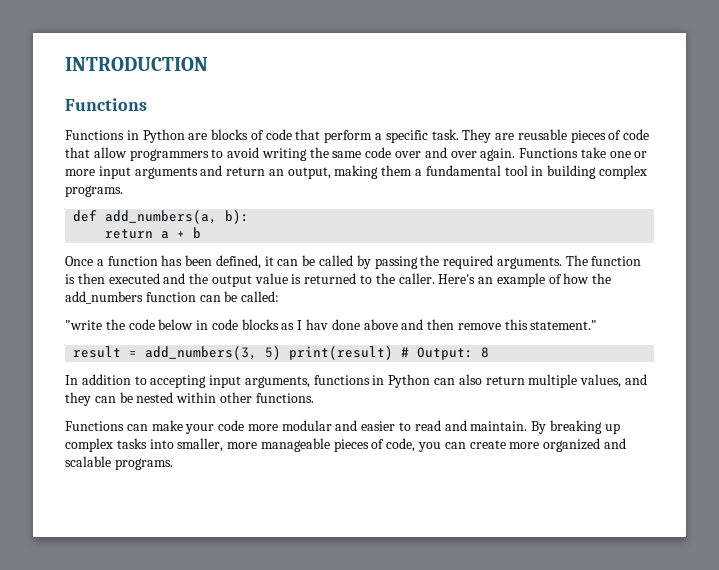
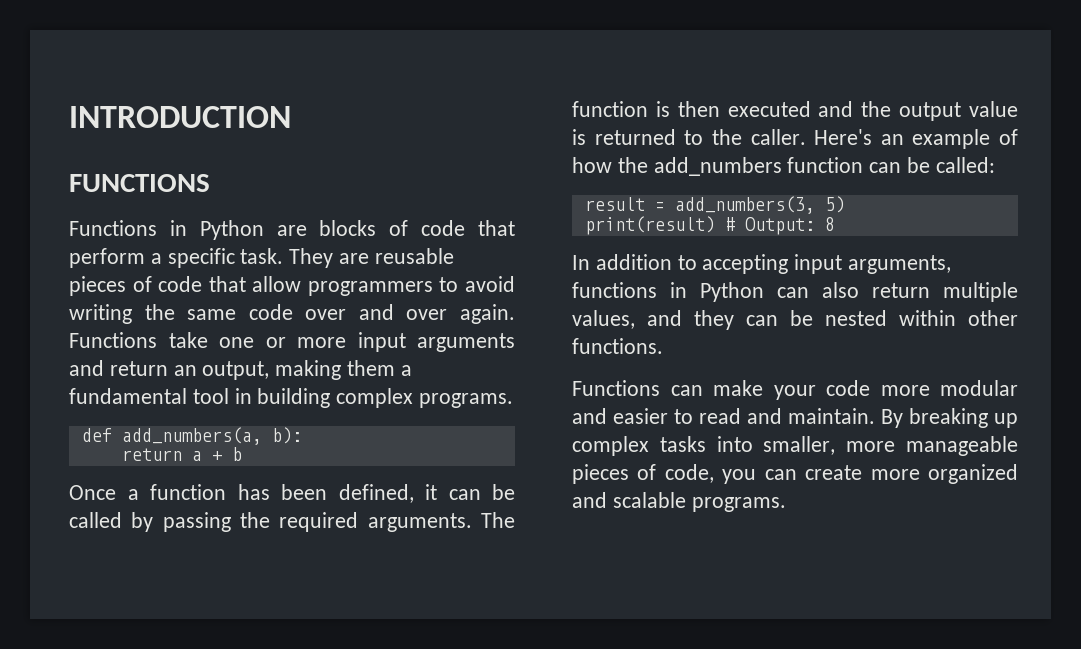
[65,98,147,111] Functions -> [69,174,210,192] FUNCTIONS
[65,319,598,330] // "write the code below in code blocks as I hav done above and then remove this statement." -> (995, 165) none
(282, 353) none -> (845, 204) //

